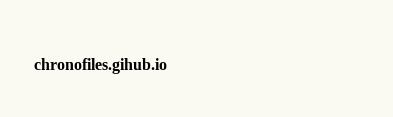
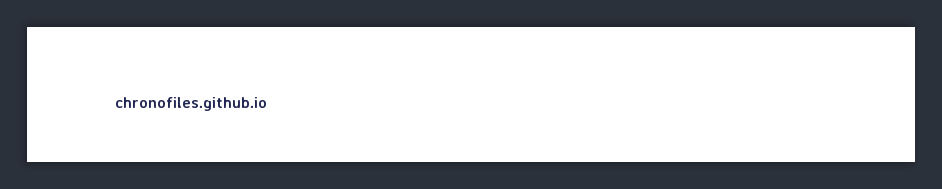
[34,58,167,74] chronofiles.gihub.io -> [115,97,267,111] chronofiles.github.io

